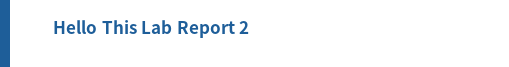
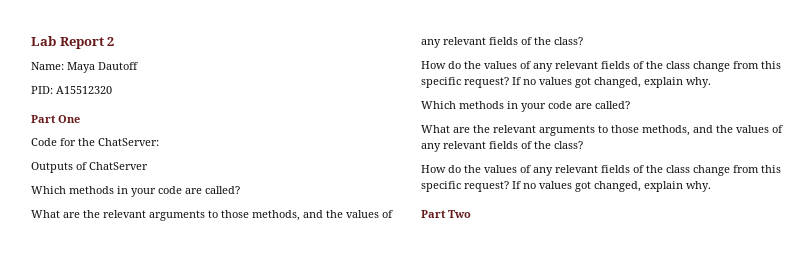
[53,20,137,34] Hello This -> (31, 41) none
(250, 27) none -> [31,62,138,73] [31,86,112,94] [31,115,80,123] [31,138,159,146] [31,162,148,173] [31,186,240,197] [31,210,393,221] [421,37,583,48] [421,61,781,72] [421,77,711,88] [421,101,630,112] [421,125,783,136] [421,141,583,152] [421,165,781,176] [421,181,711,192] [421,210,471,218] // Name: Maya Dautoff // PID: A15512320 // Part One // Code for the ChatServer: // Outputs of ChatServer // Which methods in your code are called? // What are the relevant arguments to those methods, and the values of any relevant fields of the class? // How do the values of any relevant fields of the class change from this specific request? If no values got changed, explain why. // Which methods in your code are called? // What are the relevant arguments to those methods, and the values of any relevant fields of the class? // How do the values of any relevant fields of the class change from this specific request? If no values got changed, explain why. // Part Two

